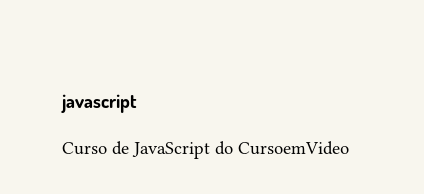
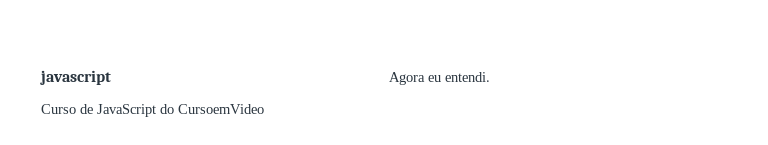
(349, 148) none -> [389,72,490,85] // Agora eu entendi.

